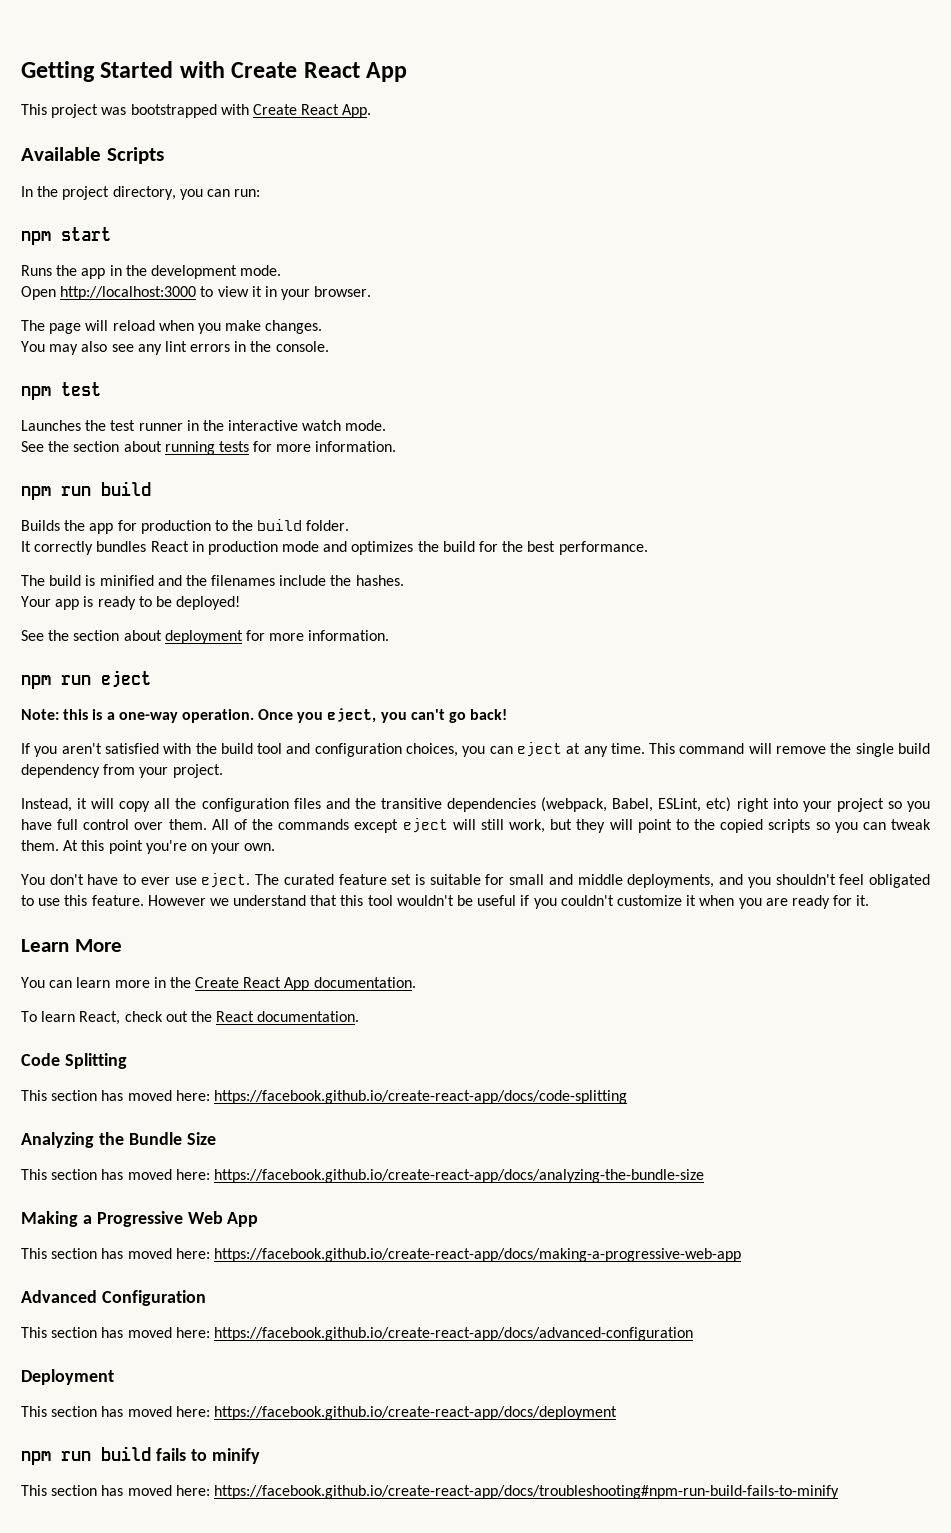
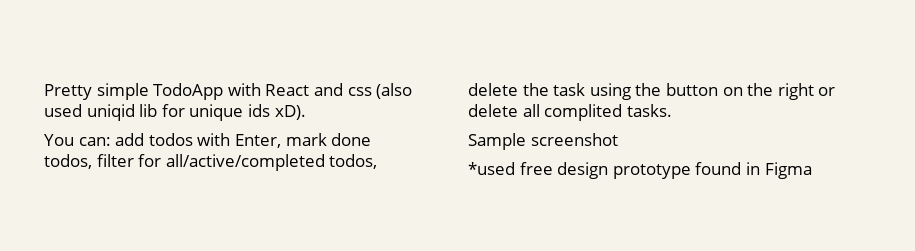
[21,61,408,82] [21,104,372,118] [21,147,164,164] [21,186,261,200] [21,227,111,245] [21,265,282,279] [21,286,372,300] [21,320,323,334] [21,341,329,355] [21,382,101,400] [21,420,387,431] [21,441,397,455] [21,481,151,500] [21,519,350,534] [21,541,648,555] [21,575,404,586] [21,596,241,610] [21,630,390,644] [21,670,151,689] [21,708,508,723] [21,742,931,757] [21,764,223,778] [21,797,930,812] [21,818,931,833] [21,840,276,854] [21,873,931,888] [21,895,870,909] [21,939,122,952] [21,977,416,991] [21,1011,360,1025] [21,1053,127,1069] [21,1090,627,1104] [21,1132,216,1148] [21,1169,704,1183] [21,1211,259,1227] [21,1248,741,1262] [21,1290,206,1306] [21,1327,693,1341] [21,1369,114,1385] [21,1406,617,1420] [21,1446,260,1465] [21,1485,839,1499] Getting Started with Create React App // This project was bootstrapped with Create React App. // Available Scripts // In the project directory, you can run: // npm start // Runs the app in the development mode. // Open http://localhost:3000 to view it in your browser. // The page will reload when you make changes. // You may also see any lint errors in the console. // npm test // Launches the test runner in the interactive watch mode. // See the section about running tests for more information. // npm run build // Builds the app for production to the build folder. // It correctly bundles React in production mode and optimizes the build for the best performance. // The build is minified and the filenames include the hashes. // Your app is ready to be deployed! // See the section about deployment for more information. // npm run eject // Note: this is a one-way operation. Once you eject, you can't go back! // If you aren't satisfied with the build tool and configuration choices, you can eject at any time. This command will remove the single build dependency from your project. // Instead, it will copy all the configuration files and the transitive dependencies (webpack, Babel, ESLint, etc) right into your project so you have full control over them. All of the commands except eject will still work, but they will point to the copied scripts so you can tweak them. At this point you're on your own. // You don't have to ever use eject. The curated feature set is suitable for small and middle deployments, and you shouldn't feel obligated to use this feature. However we understand that this tool wouldn't be useful if you couldn't customize it when you are ready for it. // Learn More // You can learn more in the Create React App documentation. // To learn React, check out the React documentation. // Code Splitting // This section has moved here: https://facebook.github.io/create-react-app/docs/code-splitting // Analyzing the Bundle Size // This section has moved here: https://facebook.github.io/create-react-app/docs/analyzing-the-bundle-size // Making a Progressive Web App // This section has moved here: https://facebook.github.io/create-react-app/docs/making-a-progressive-web-app // Advanced Configuration // This section has moved here: https://facebook.github.io/create-react-app/docs/advanced-configuration // Deployment // This section has moved here: https://facebook.github.io/create-react-app/docs/deployment // npm run build fails to minify // This section has moved here: https://facebook.github.io/create-react-app/docs/troubleshooting#npm-run-build-fails-to-minify -> [44,83,413,100] [44,104,306,121] [44,133,372,148] [44,154,378,171] [468,83,836,100] [468,104,672,121] [468,133,618,150] [468,162,812,179] Pretty simple TodoApp with React and css (also used uniqid lib for unique ids xD). // You can: add todos with Enter, mark done todos, filter for all/active/completed todos, delete the task using the button on the right or delete all complited tasks. // Sample screenshot // *used free design prototype found in Figma

